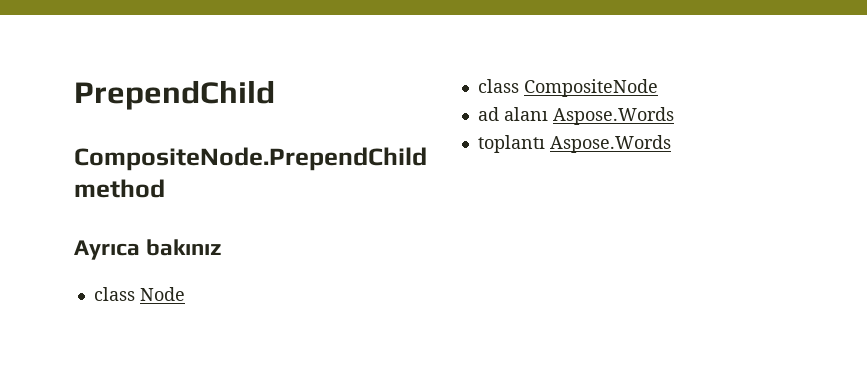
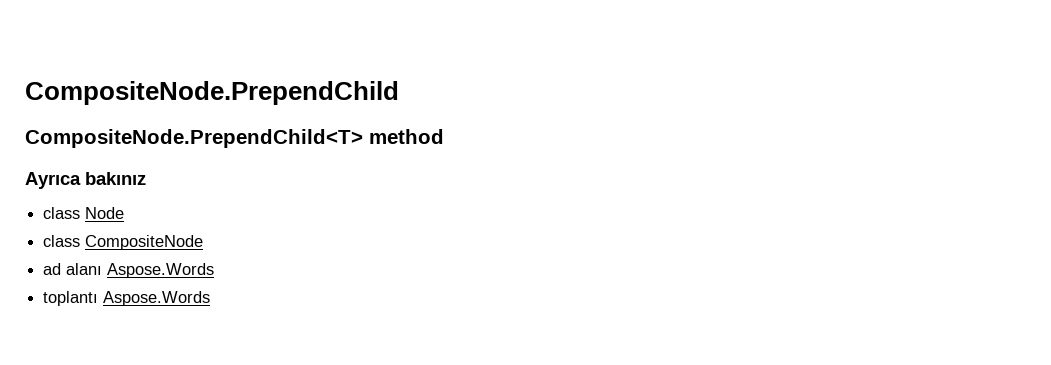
[74,80,275,110] [74,147,427,171] PrependChild // CompositeNode.PrependChild -> [25,81,399,105] [25,129,363,148] CompositeNode.PrependChild // CompositeNode.PrependChild<T>

